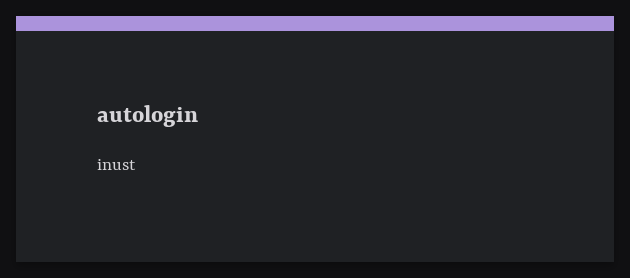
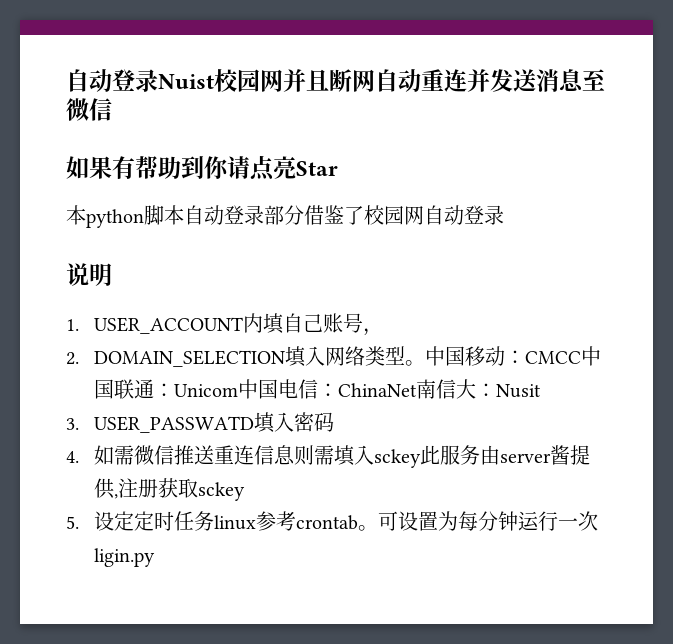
[97,105,198,127] [97,159,136,170] autologin // inust -> [66,69,605,92] [66,98,112,121] [66,155,338,181] [66,205,504,228] [66,263,112,286] [66,313,384,336] [66,346,602,367] [94,379,542,399] [66,412,335,433] [66,445,591,468] [94,478,246,501] [66,511,599,531] [94,548,156,567] 自动登录Nuist校园网并且断网自动重连并发送消息至微信 // 如果有帮助到你请点亮Star // 本python脚本自动登录部分借鉴了校园网自动登录 // 说明 // 1. USER_ACCOUNT内填自己账号， // 2. DOMAIN_SELECTION填入网络类型。中国移动：CMCC中国联通：Unicom中国电信：ChinaNet南信大：Nusit // 3. USER_PASSWATD填入密码 // 4.如需微信推送重连信息则需填入sckey此服务由server酱提供,注册获取sckey // 5.设定定时任务linux参考crontab。可设置为每分钟运行一次ligin.py

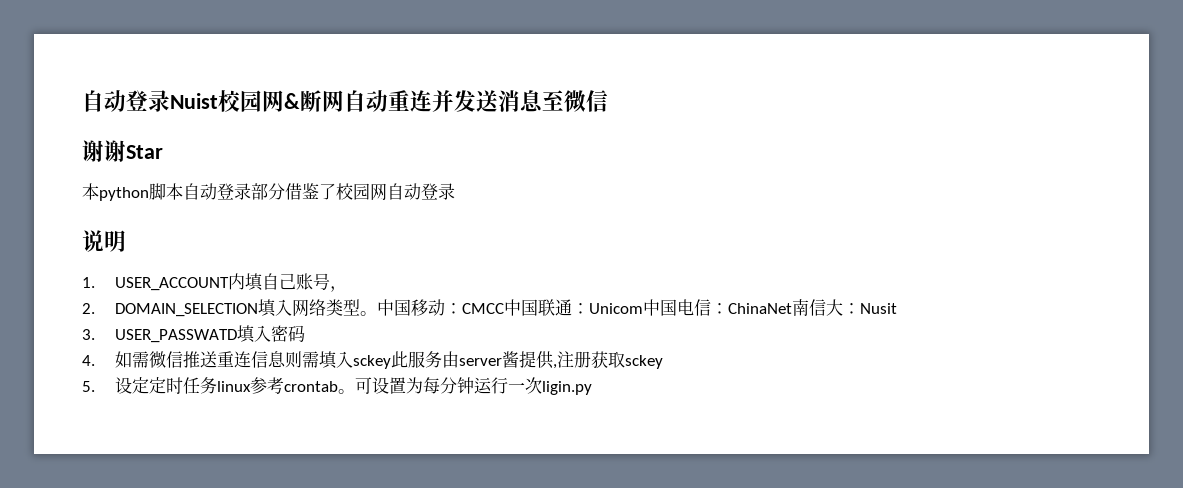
[283,69,329,92] 并且 -> [284,93,300,109] &
[66,155,296,181] 如果有帮助到你请点亮 -> [82,140,126,162] 谢谢

